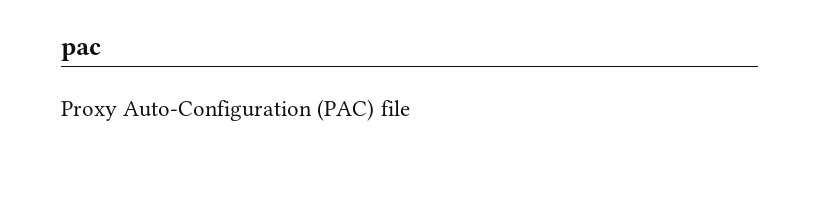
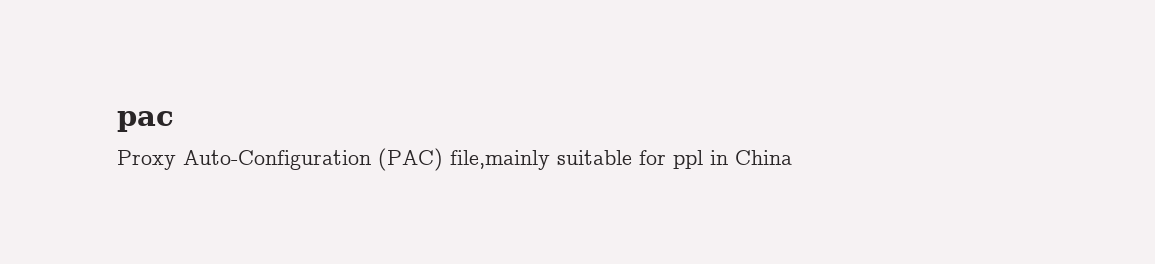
[380,100,410,116] file -> [450,150,792,170] file,mainly suitable for ppl in China

